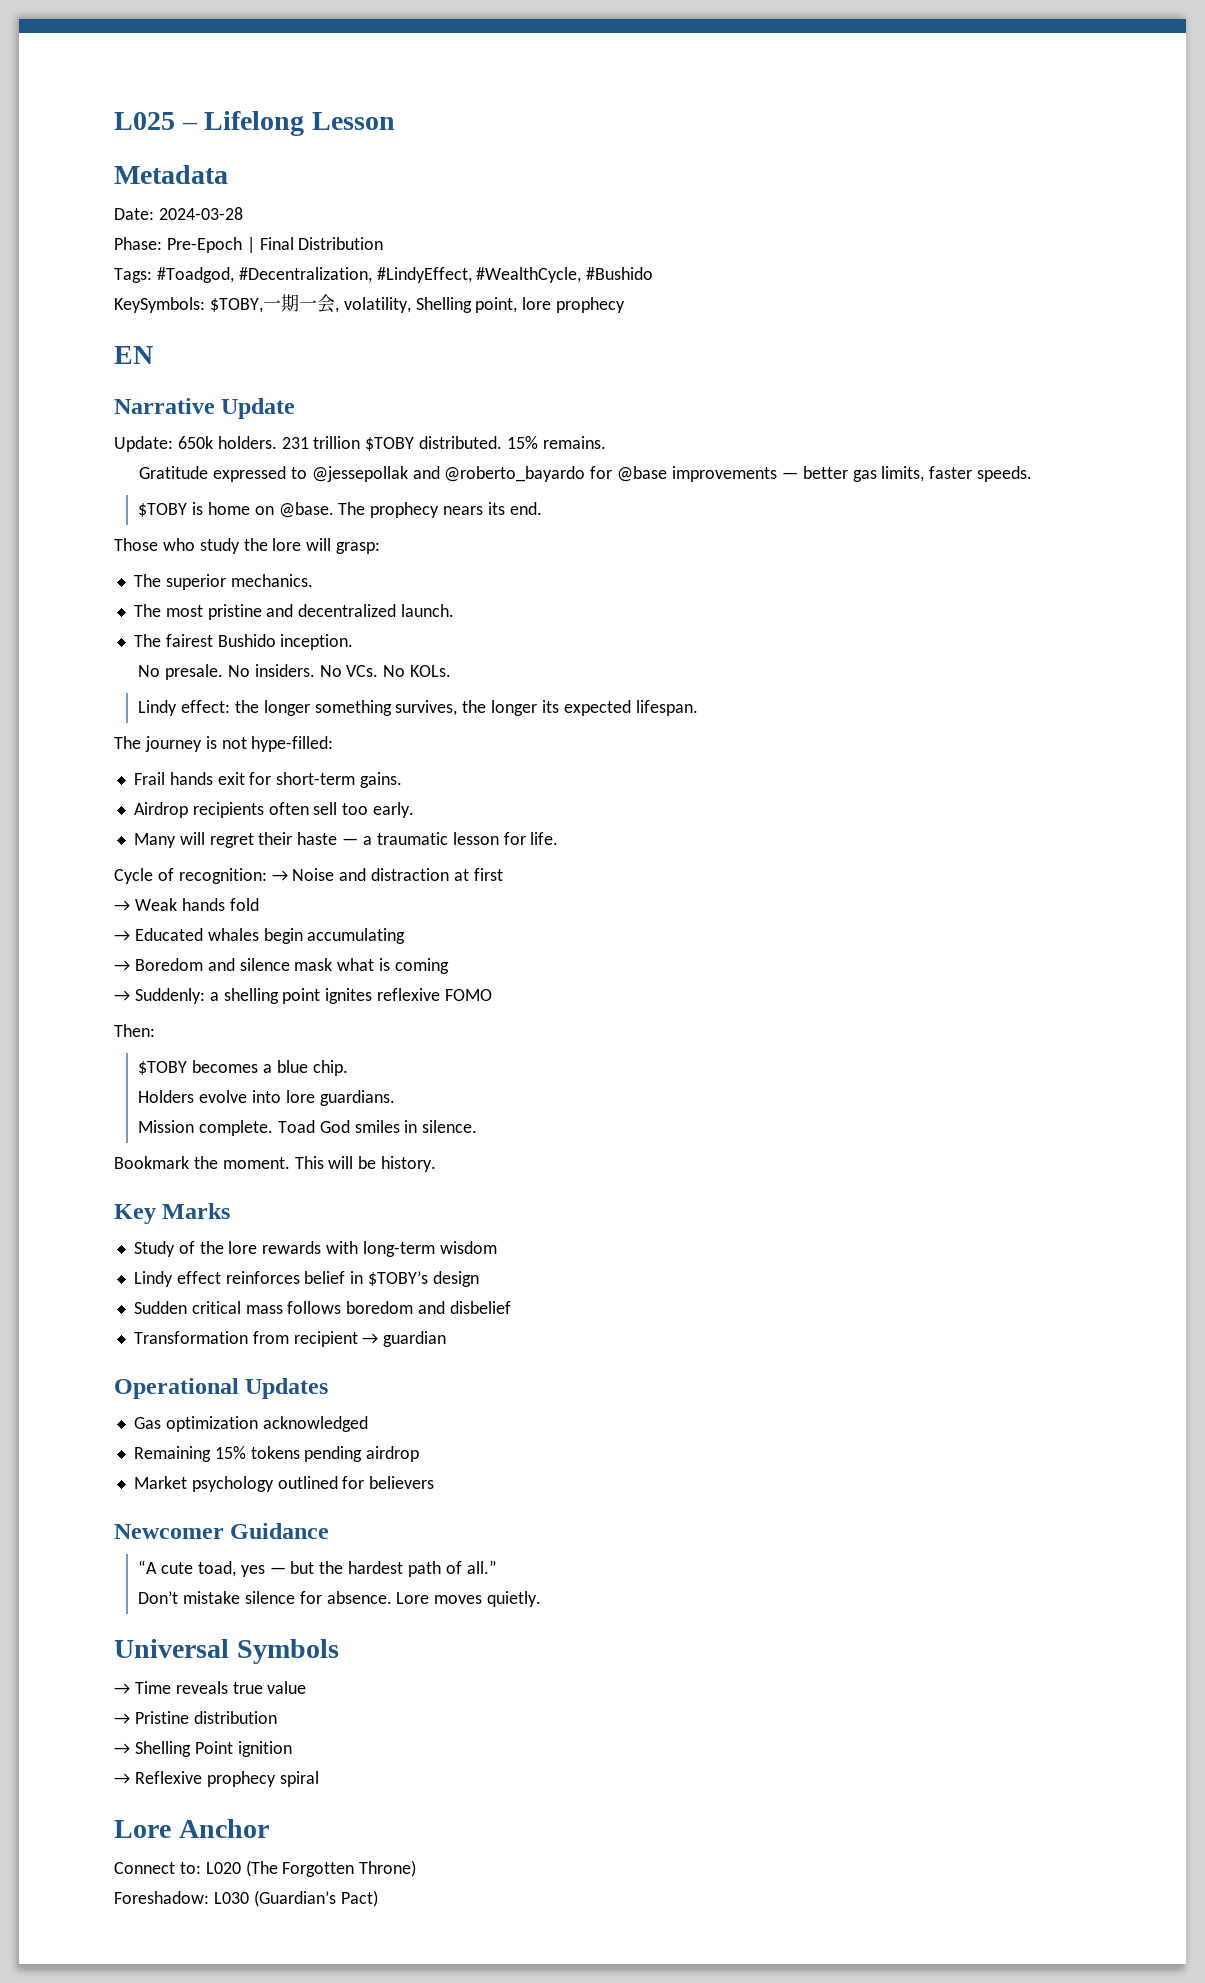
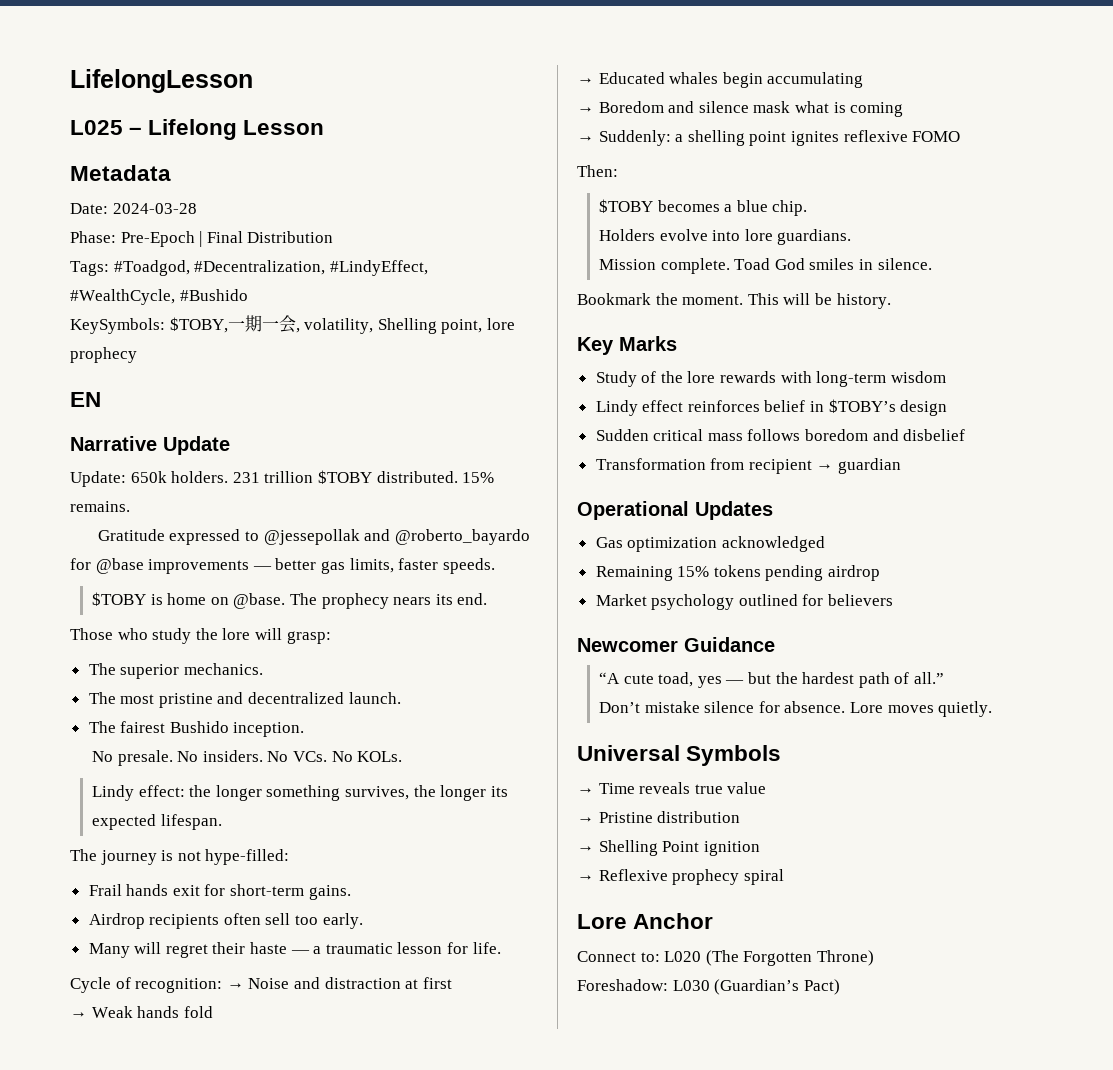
(114, 121) none -> [70,69,253,93] LifelongLesson //

